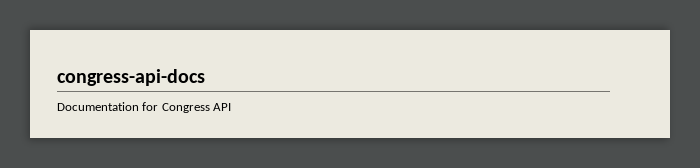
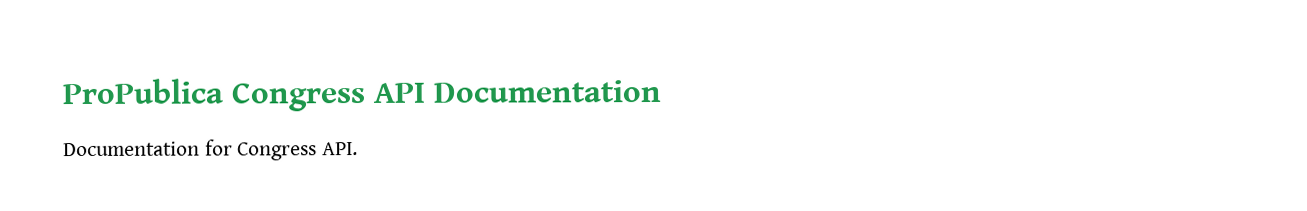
[57,69,205,86] congress-api-docs -> [62,78,661,112] ProPublica Congress API Documentation
[213,103,232,111] API -> [322,142,359,156] API.

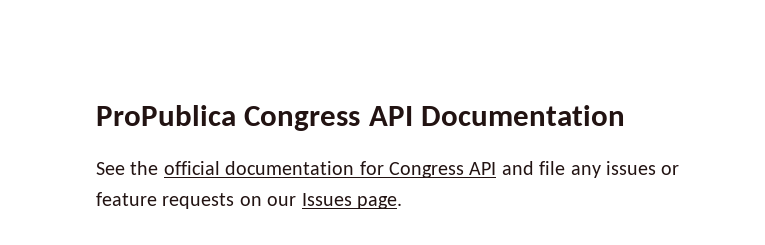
[63,139,359,161] Documentation for Congress API. -> [96,161,680,178] [96,192,402,209] See the official documentation for Congress API and file any issues or feature requests on our Issues page.

